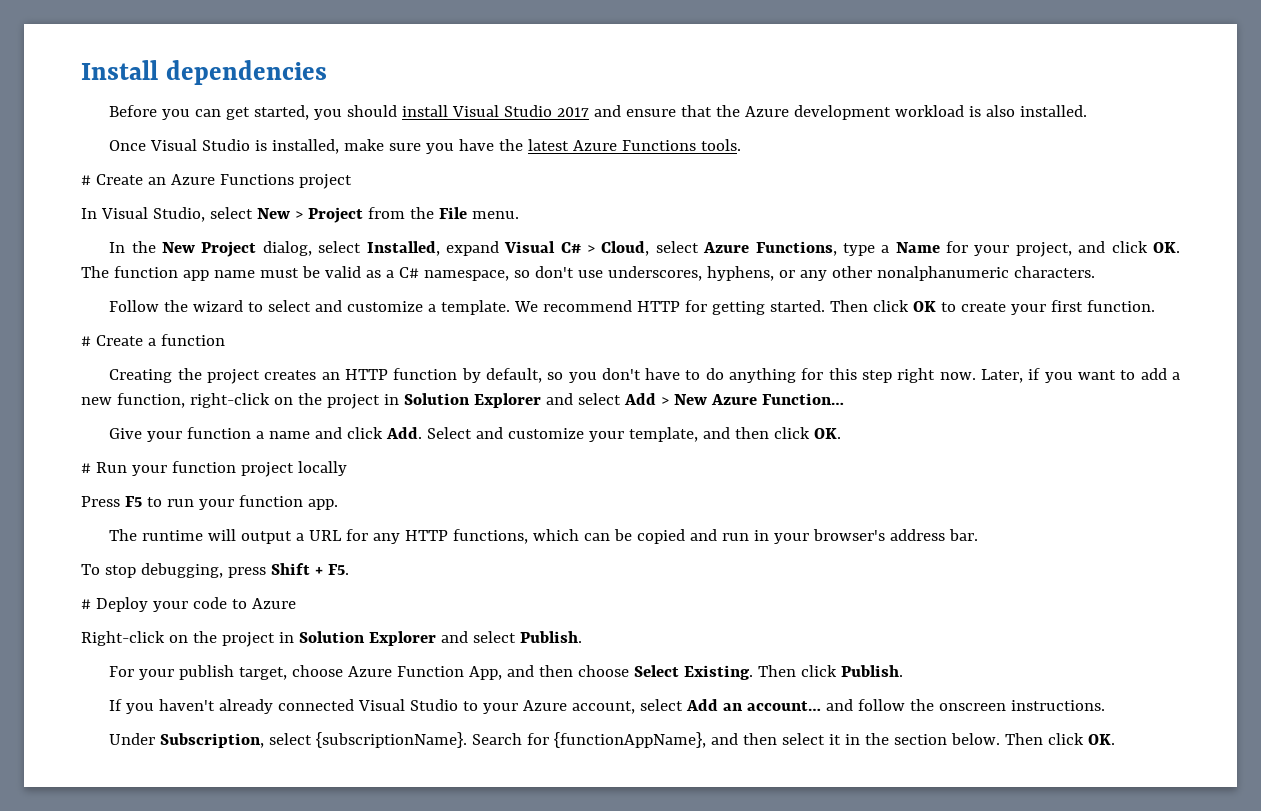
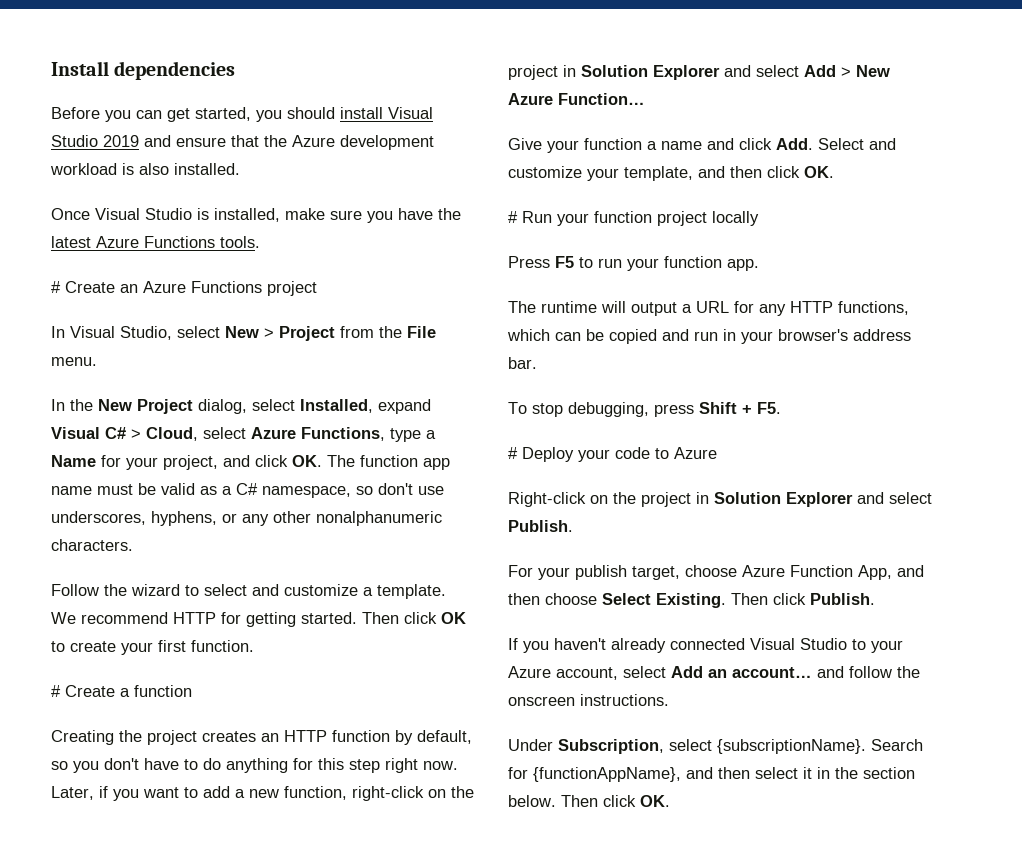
[557,107,590,117] 2017 -> [103,135,139,147] 2019

